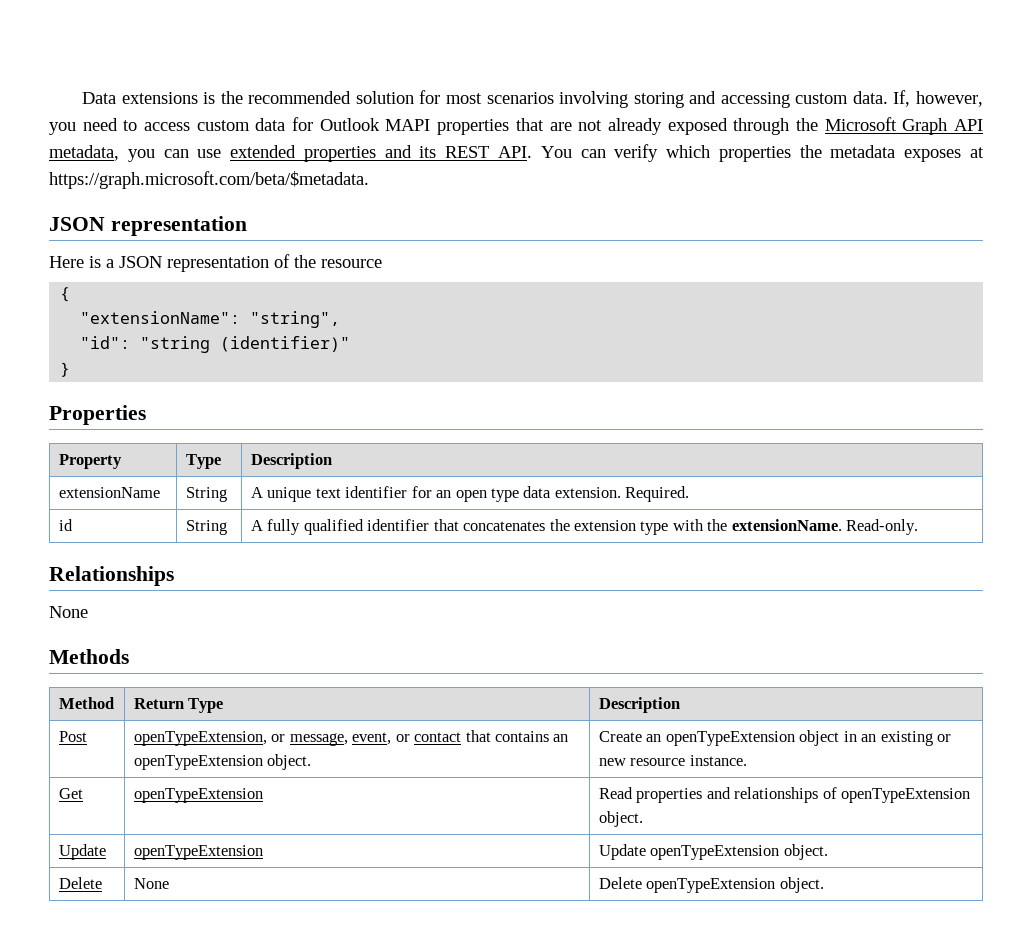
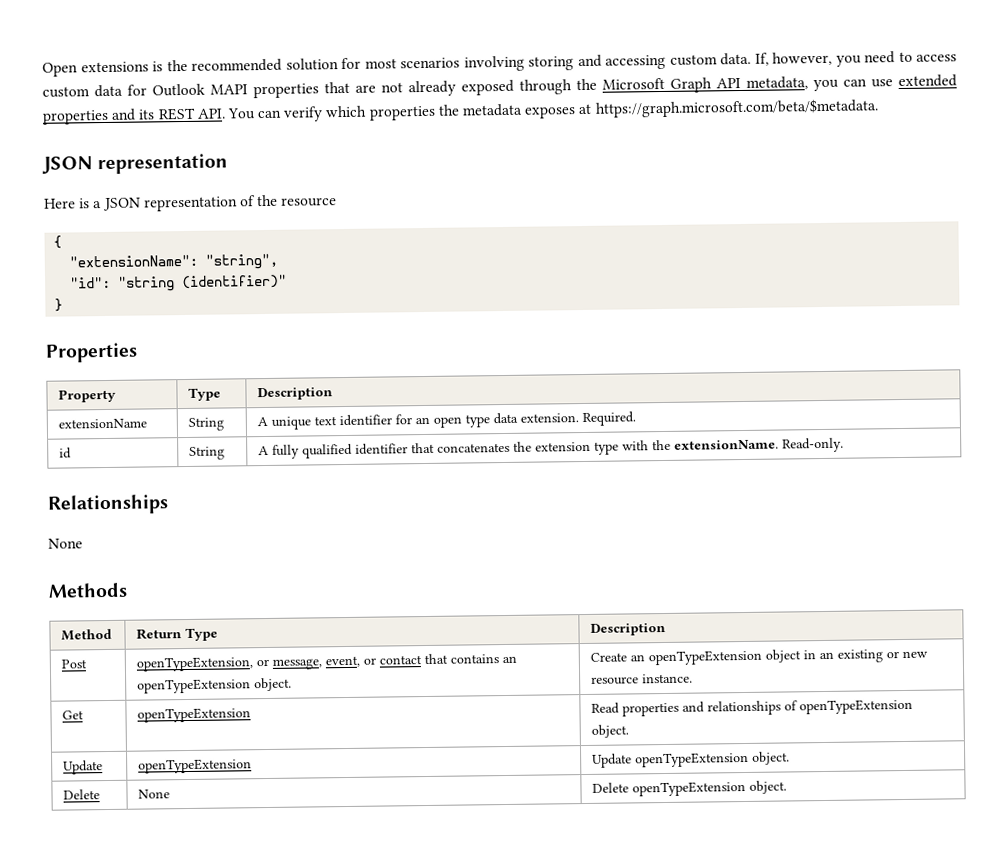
[82,92,117,104] Data -> [42,62,78,77] Open

